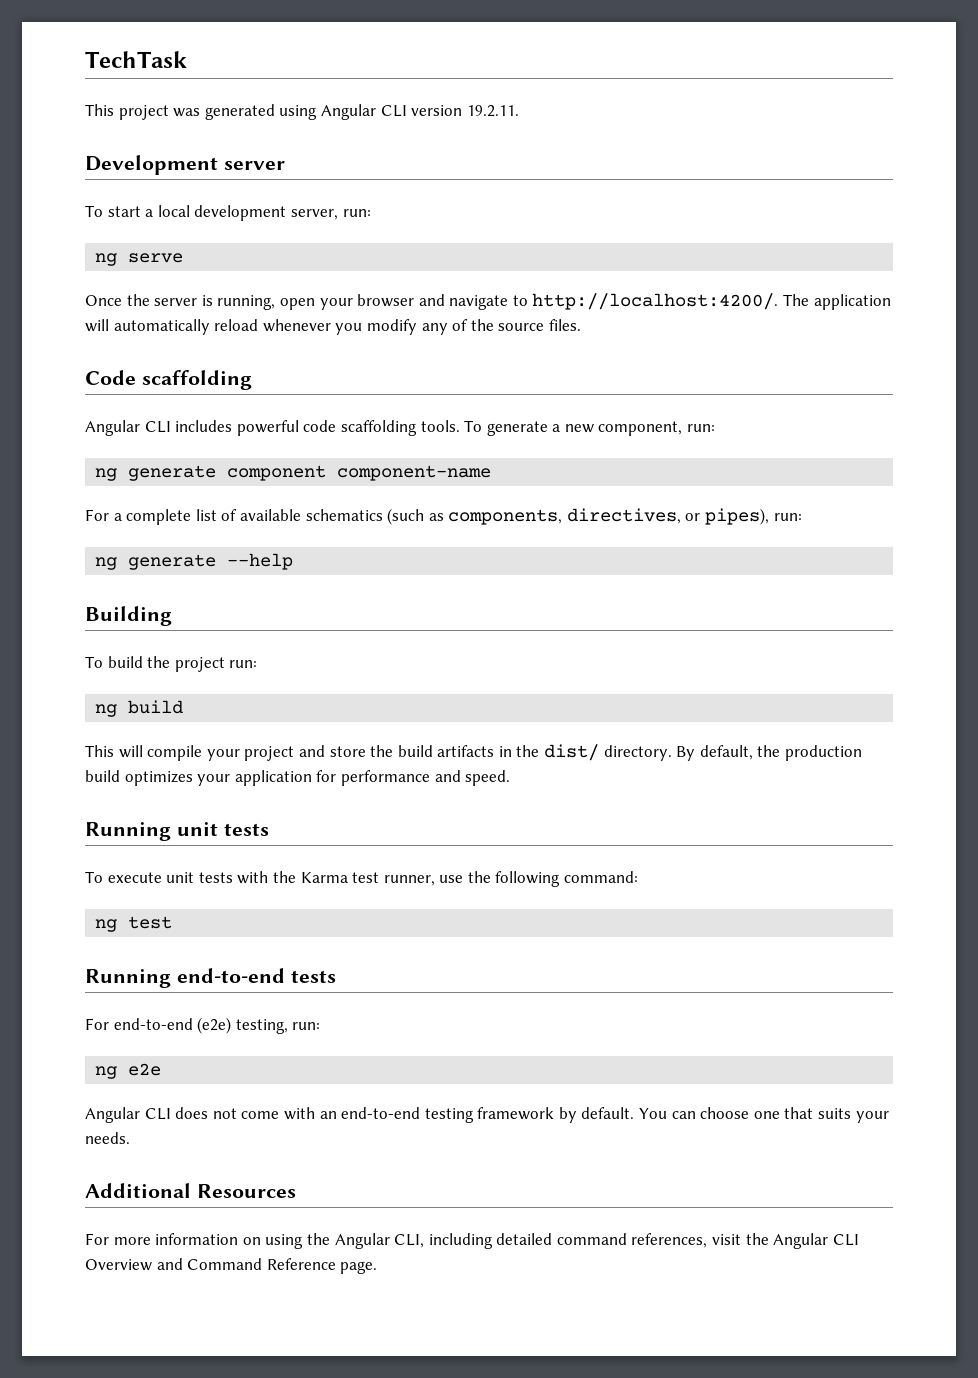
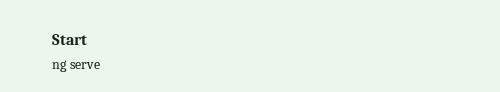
[85,51,187,68] [85,104,519,120] [85,155,285,175] [85,205,371,221] [95,253,184,266] [85,293,891,310] [85,319,581,335] [85,370,252,390] [85,420,716,436] [95,465,492,481] [85,508,802,525] [95,553,294,570] [85,606,172,626] [85,656,258,672] [95,700,184,717] [85,744,863,761] [85,770,511,786] [85,822,269,841] [85,871,639,887] [95,916,173,932] [85,968,336,988] [85,1017,321,1034] [95,1063,162,1079] [85,1107,889,1123] [85,1132,130,1144] [85,1183,296,1198] [85,1233,859,1249] [85,1258,378,1274] TechTask // This project was generated using Angular CLI version 19.2.11. // Development server // To start a local development server, run: // ng serve // Once the server is running, open your browser and navigate to http://localhost:4200/. The application will automatically reload whenever you modify any of the source files. // Code scaffolding // Angular CLI includes powerful code scaffolding tools. To generate a new component, run: // ng generate component component-name // For a complete list of available schematics (such as components, directives, or pipes), run: // ng generate --help // Building // To build the project run: // ng build // This will compile your project and store the build artifacts in the dist/ directory. By default, the production build optimizes your application for performance and speed. // Running unit tests // To execute unit tests with the Karma test runner, use the following command: // ng test // Running end-to-end tests // For end-to-end (e2e) testing, run: // ng e2e // Angular CLI does not come with an end-to-end testing framework by default. You can choose one that suits your needs. // Additional Resources // For more information on using the Angular CLI, including detailed command references, visit the Angular CLI Overview and Command Reference page. -> [52,34,87,45] [52,60,100,72] Start // ng serve

